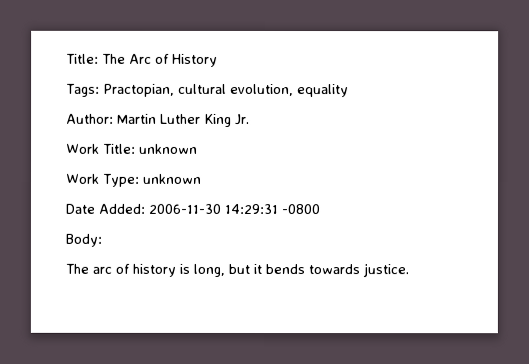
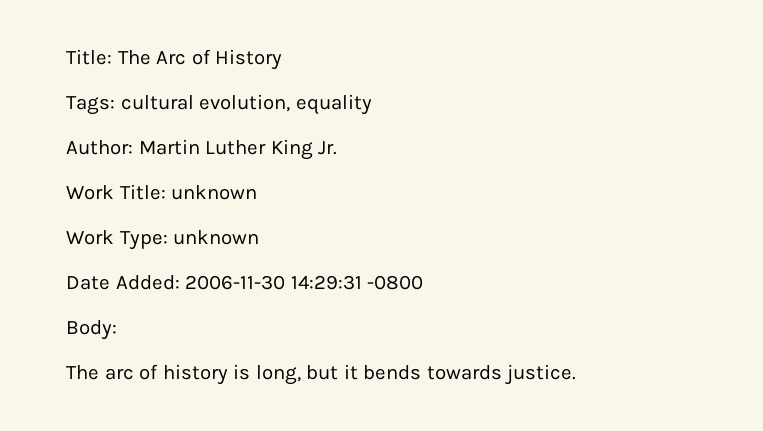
[102,83,175,97] Practopian, -> (115, 105) none

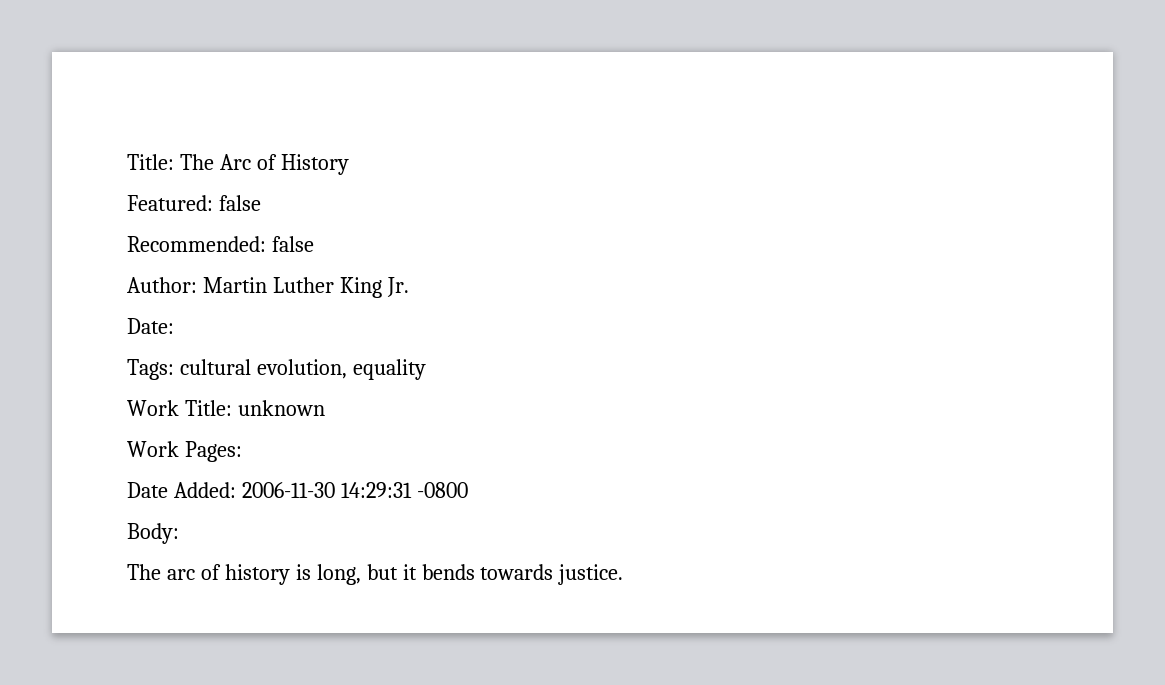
[66,94,372,115] Tags: cultural evolution, equality -> [127,195,261,211] [127,236,314,252] Featured: false // Recommended: false
(338, 148) none -> [127,318,174,334] [127,359,426,380] // Date: // Tags: cultural evolution, equality
[119,230,260,250] Type: unknown -> [184,441,242,462] Pages:

